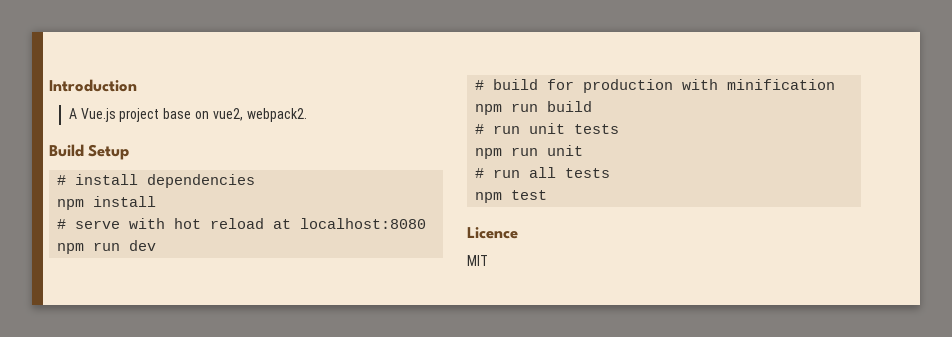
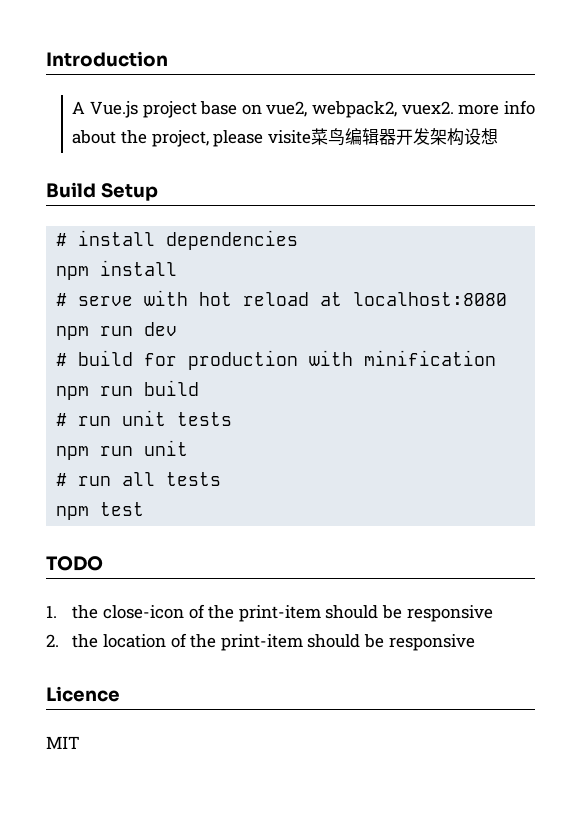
[246,108,307,122] webpack2. -> [311,100,535,118] [72,128,498,147] webpack2, vuex2. more info about the project, please visite菜鸟编辑器开发架构设想
(548, 195) none -> [46,556,103,571] [46,604,493,622] [46,633,475,651] // TODO // 1. the close-icon of the print-item should be responsive // 2. the location of the print-item should be responsive

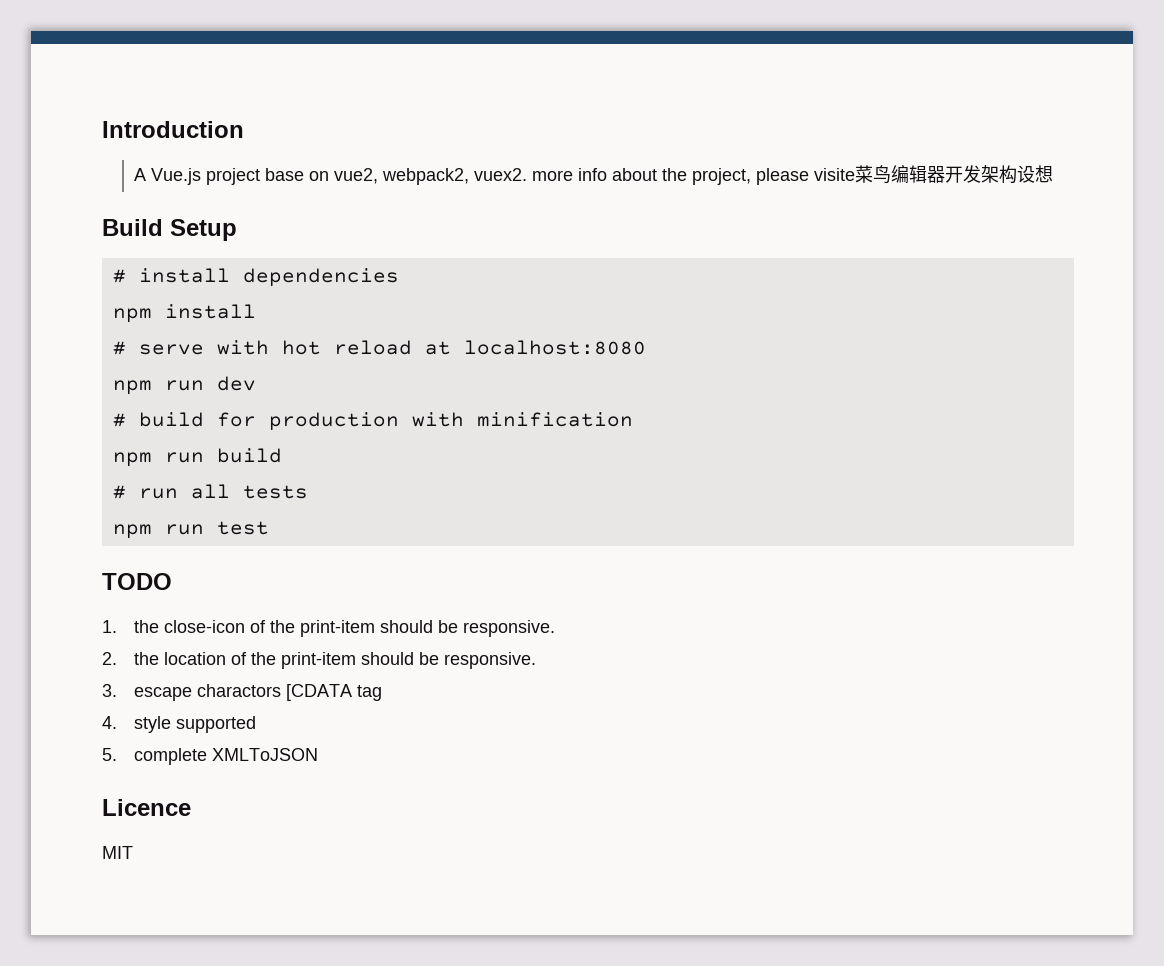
[122,410,167,426] unit -> [190,484,230,499] all
[144,440,189,456] [56,472,222,486] [56,506,90,520] unit // # run all tests // npm -> (204, 529) none
[406,605,493,622] responsive -> [463,620,556,637] responsive.
[388,634,475,651] responsive -> [444,652,537,669] [102,684,383,701] [102,716,257,733] [102,748,319,765] responsive. // 3. escape charactors [CDATA tag // 4. style supported // 5. complete XMLToJSON

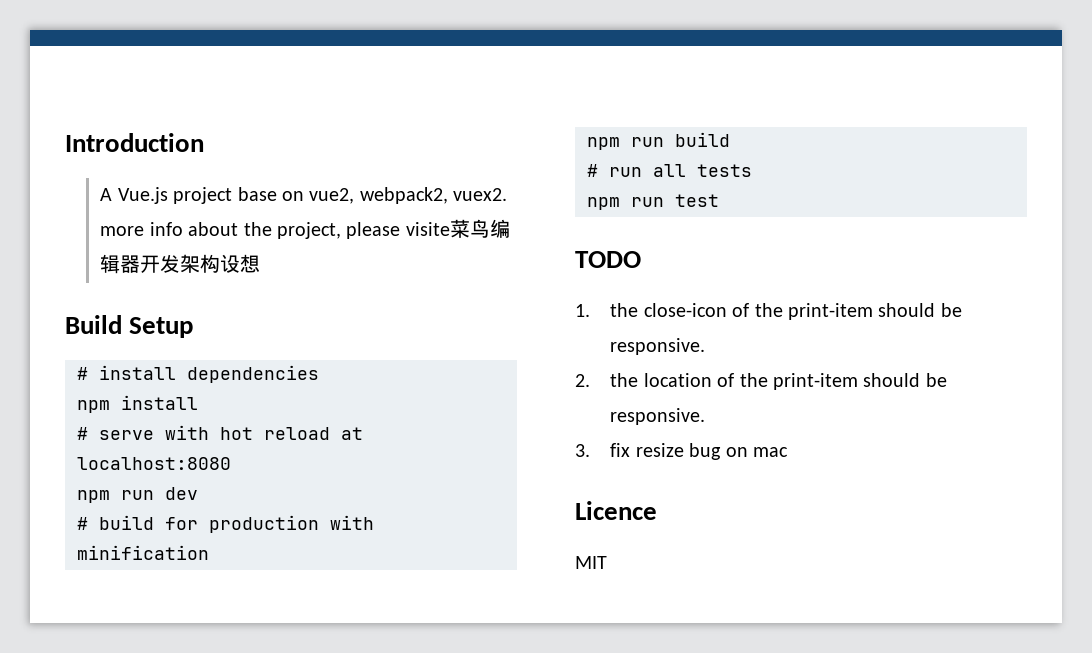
[134,684,383,701] [102,716,257,733] [102,748,319,765] escape charactors [CDATA tag // 4. style supported // 5. complete XMLToJSON -> [610,443,789,460] fix resize bug on mac

